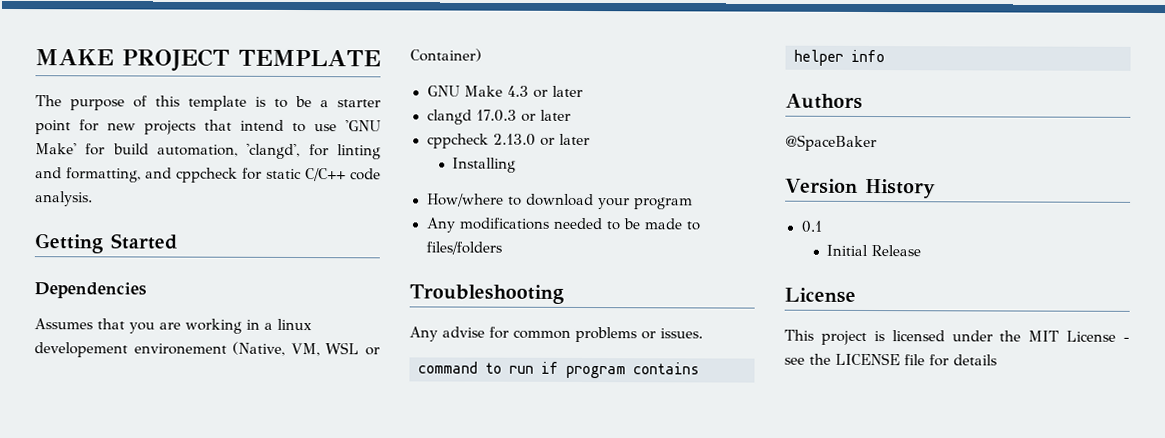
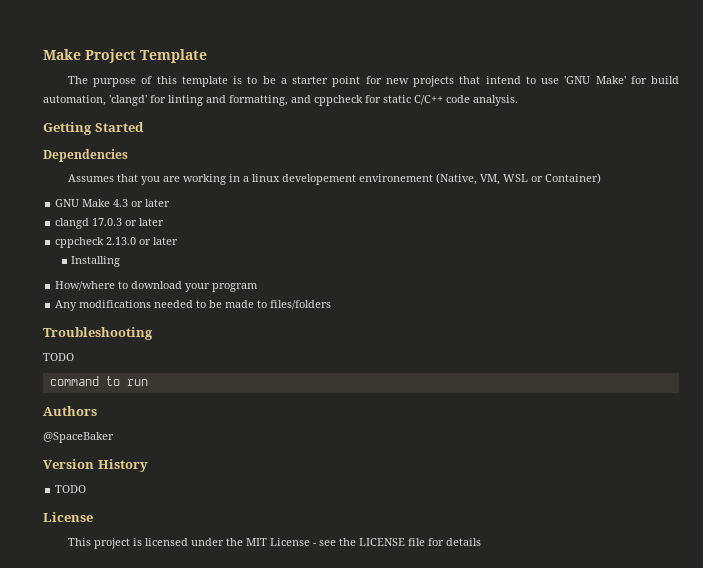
[35,48,381,72] MAKE PROJECT TEMPLATE -> [43,49,207,63] Make Project Template
[246,143,301,160] 'clangd', -> [109,95,147,106] 'clangd'
[409,326,703,343] [418,361,700,379] [794,49,885,66] Any advise for common problems or issues. // command to run if program contains helper info -> [43,353,74,361] [49,376,148,386] TODO // command to run
[800,220,822,233] [826,244,922,257] 0.1 // Initial Release -> [55,485,87,493] TODO

